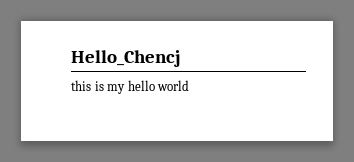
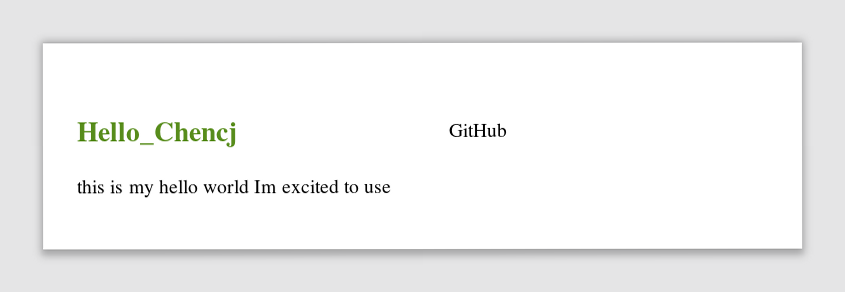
(190, 85) none -> [254,179,393,194] [448,122,507,137] Im excited to use GitHub

